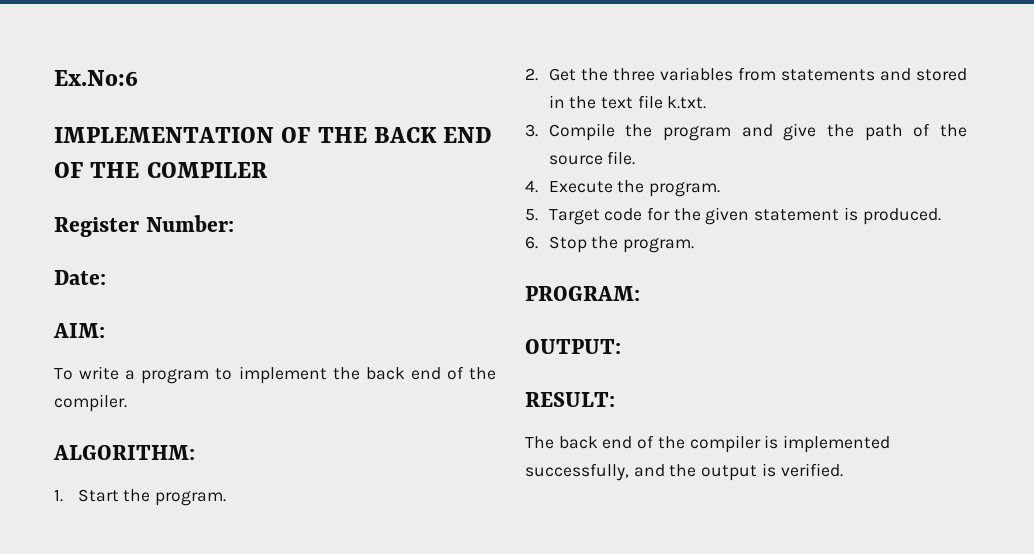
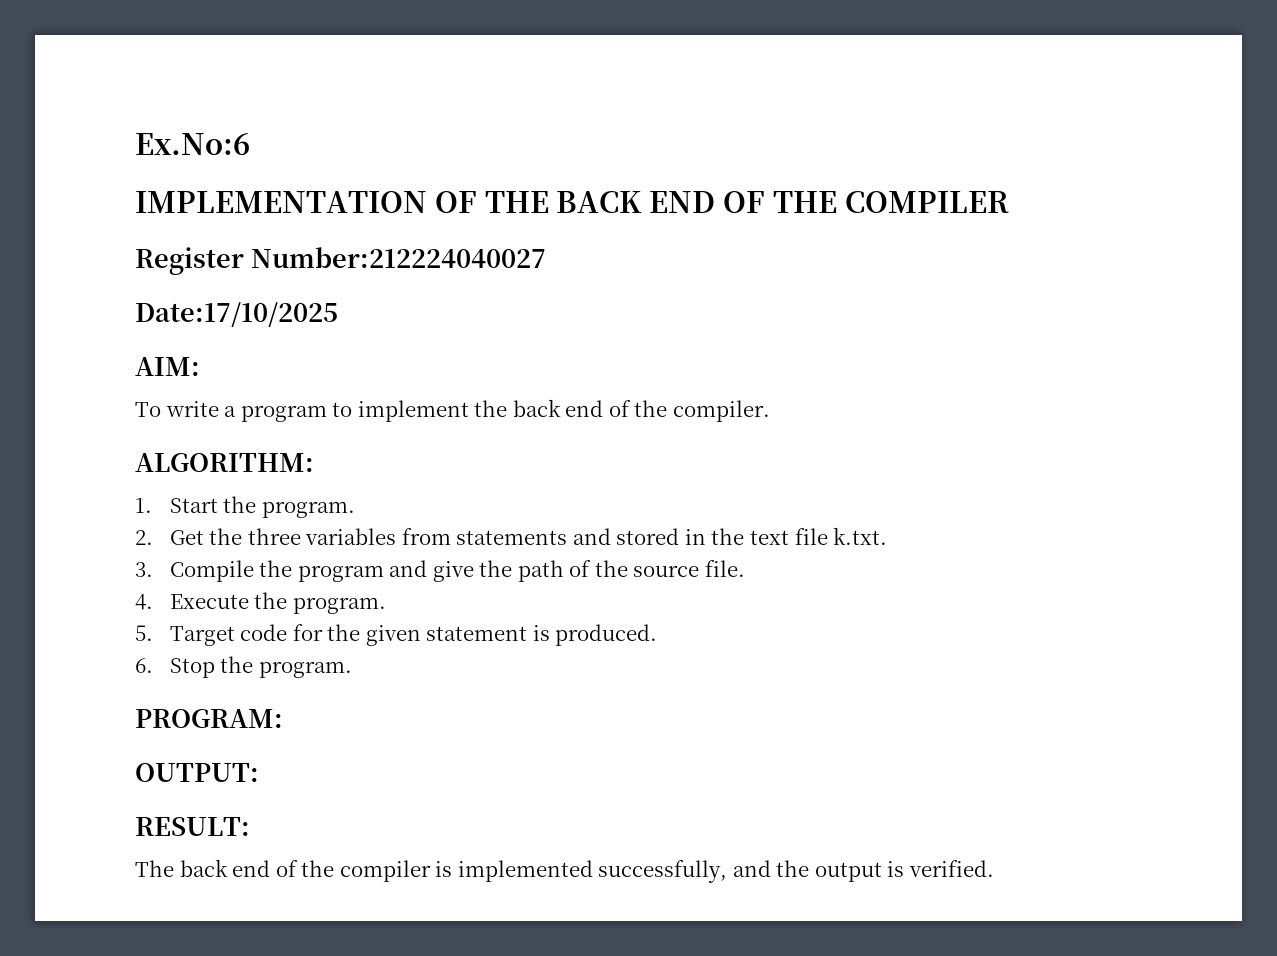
[145,215,234,232] [54,270,106,285] Number: // Date: -> [250,247,546,268] [135,302,338,327] Number:212224040027 // Date:17/10/2025

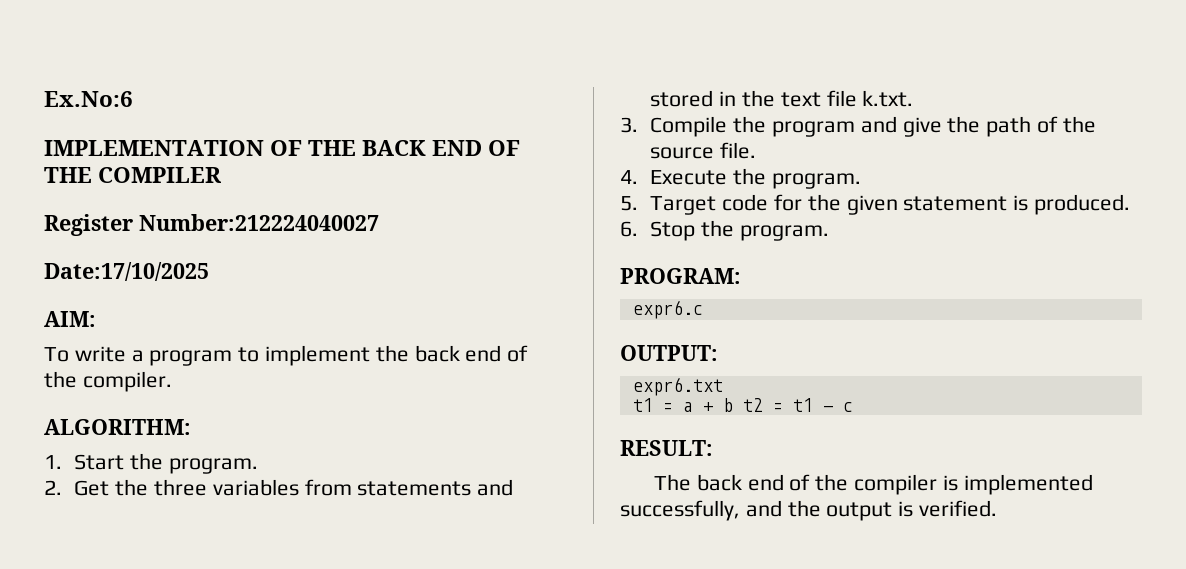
(283, 718) none -> [632,300,703,319] // expr6.c
(259, 772) none -> [632,377,723,396] [632,398,853,412] // expr6.txt // t1 = a + b t2 = t1 - c

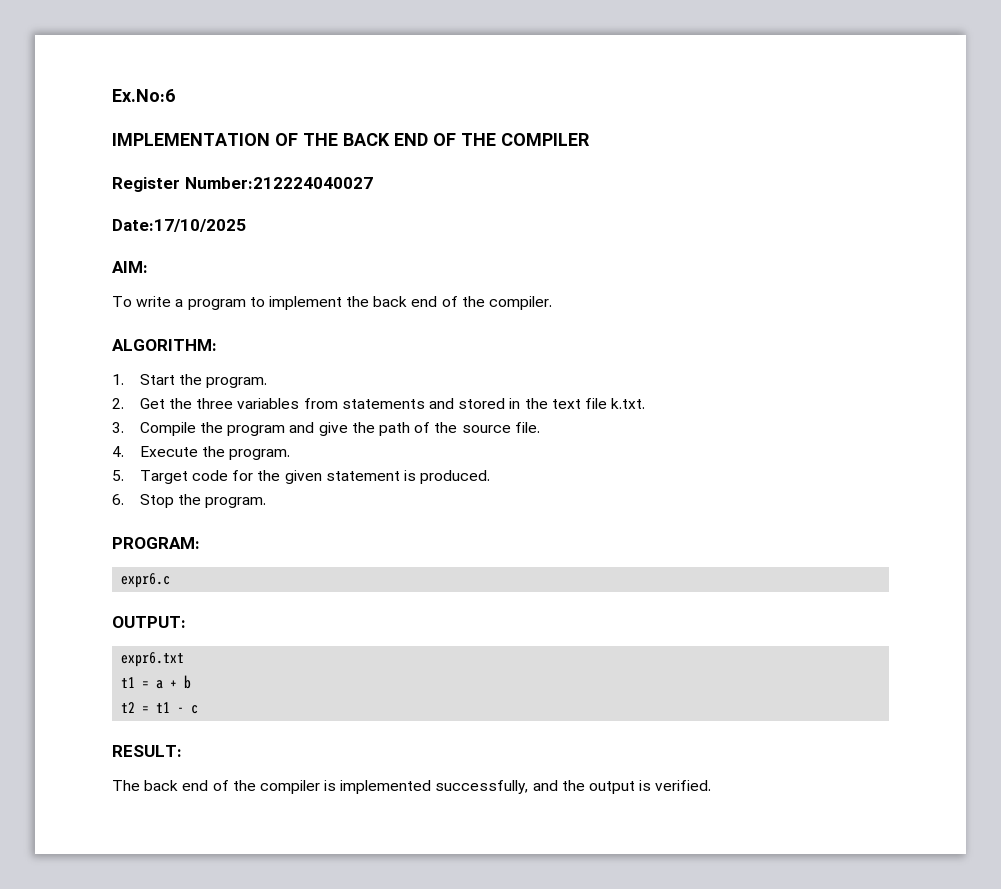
(733, 405) none -> (192, 682) //

